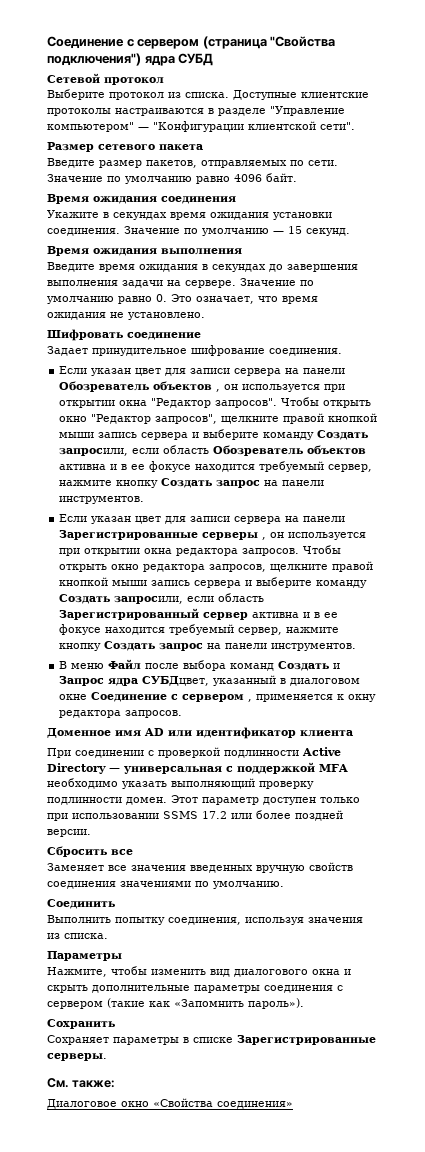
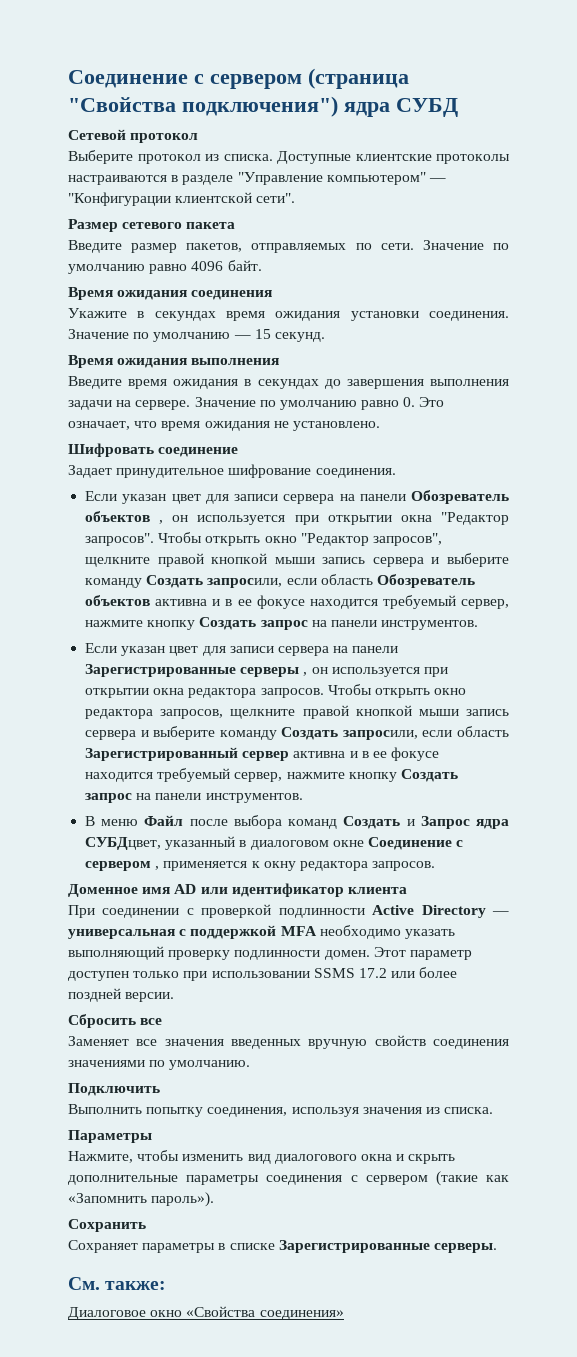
[47,899,116,909] Соединить -> [68,1083,160,1096] Подключить

